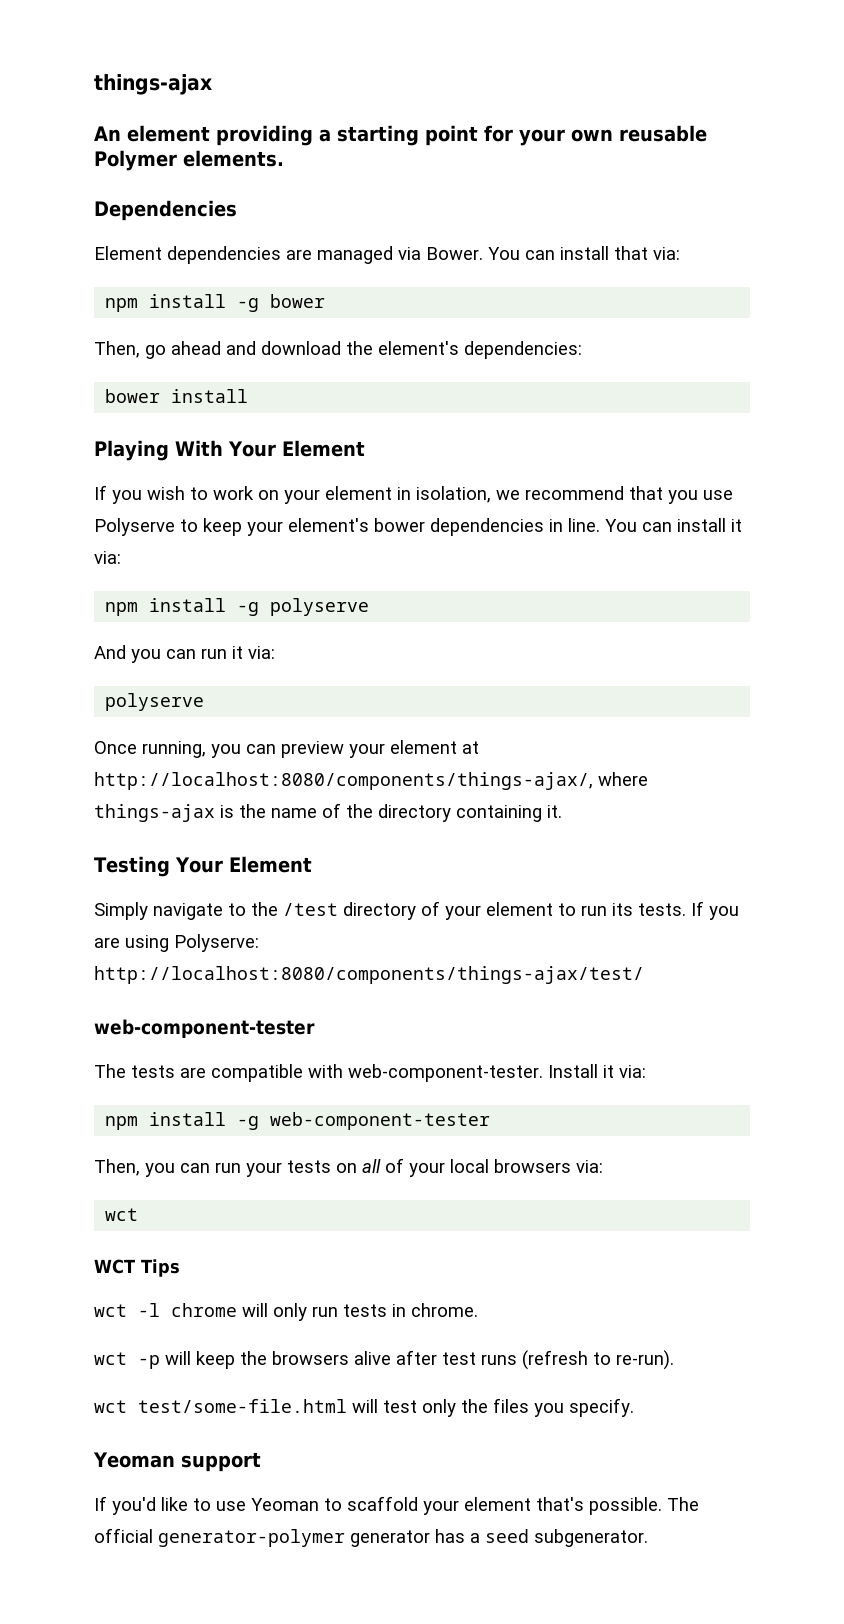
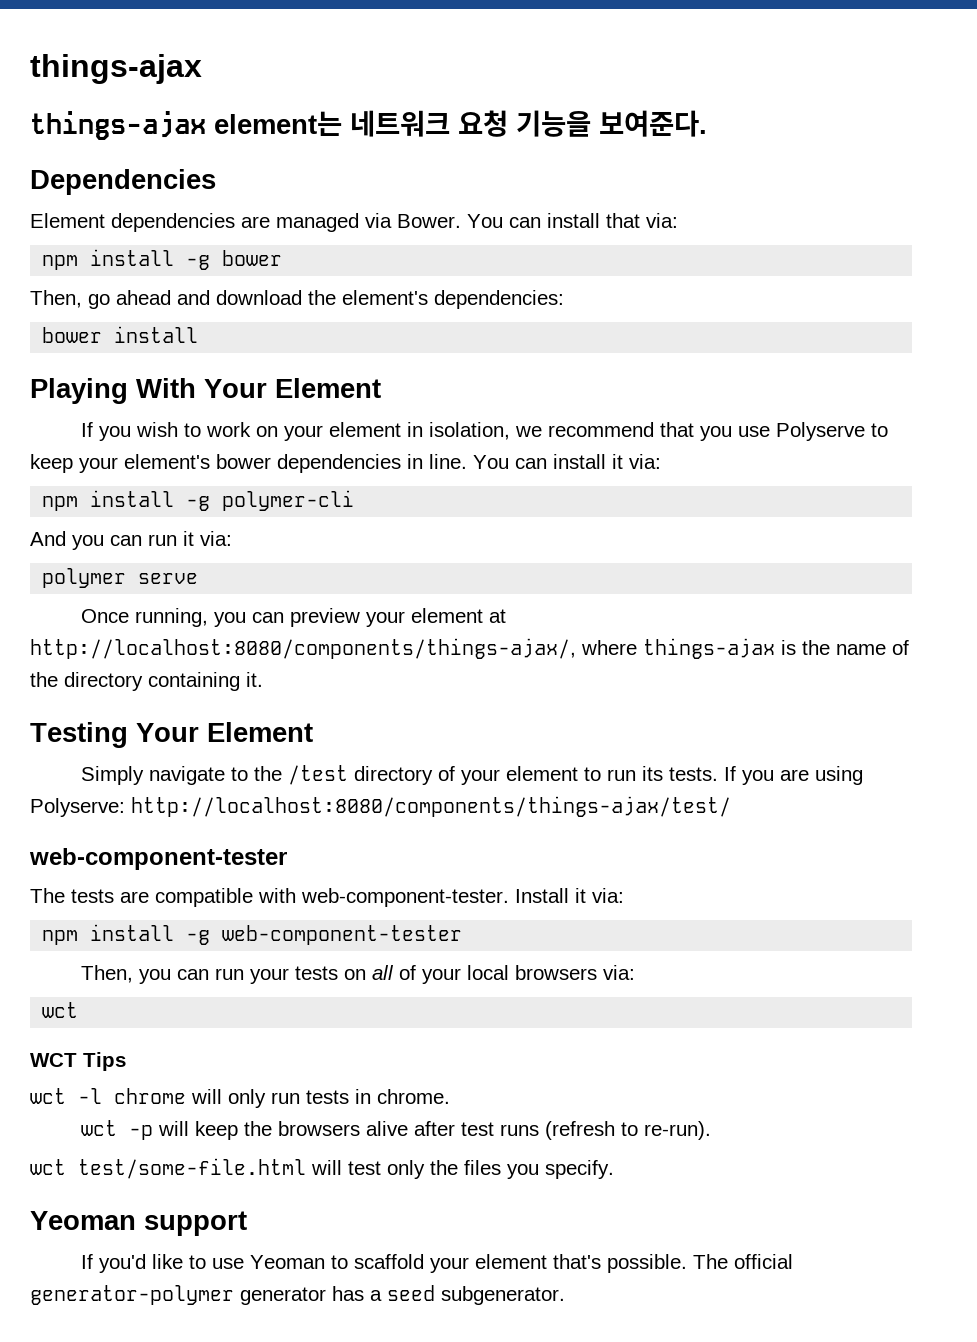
[94,125,707,146] [94,150,284,171] An element providing a starting point for your own reusable Polymer elements. -> [30,110,707,140] things-ajax element는 네트워크 요청 기능을 보여준다.
[270,598,370,616] polyserve -> [222,490,355,511] polymer-cli
[105,693,205,711] polyserve -> [42,568,199,588] polymer serve

